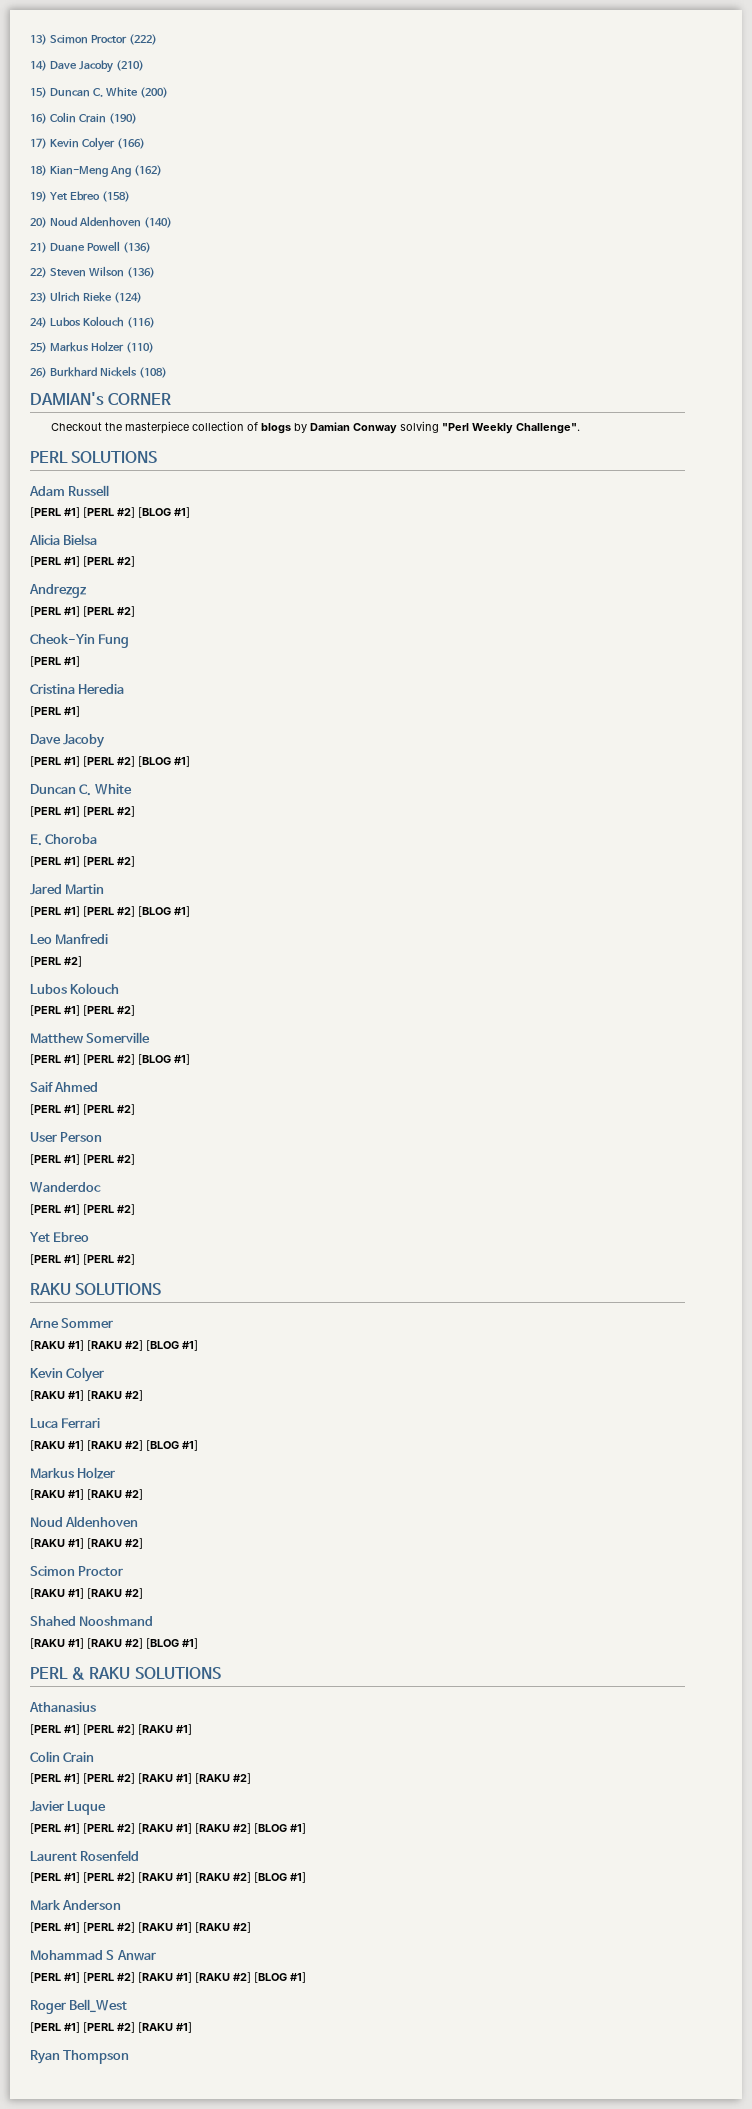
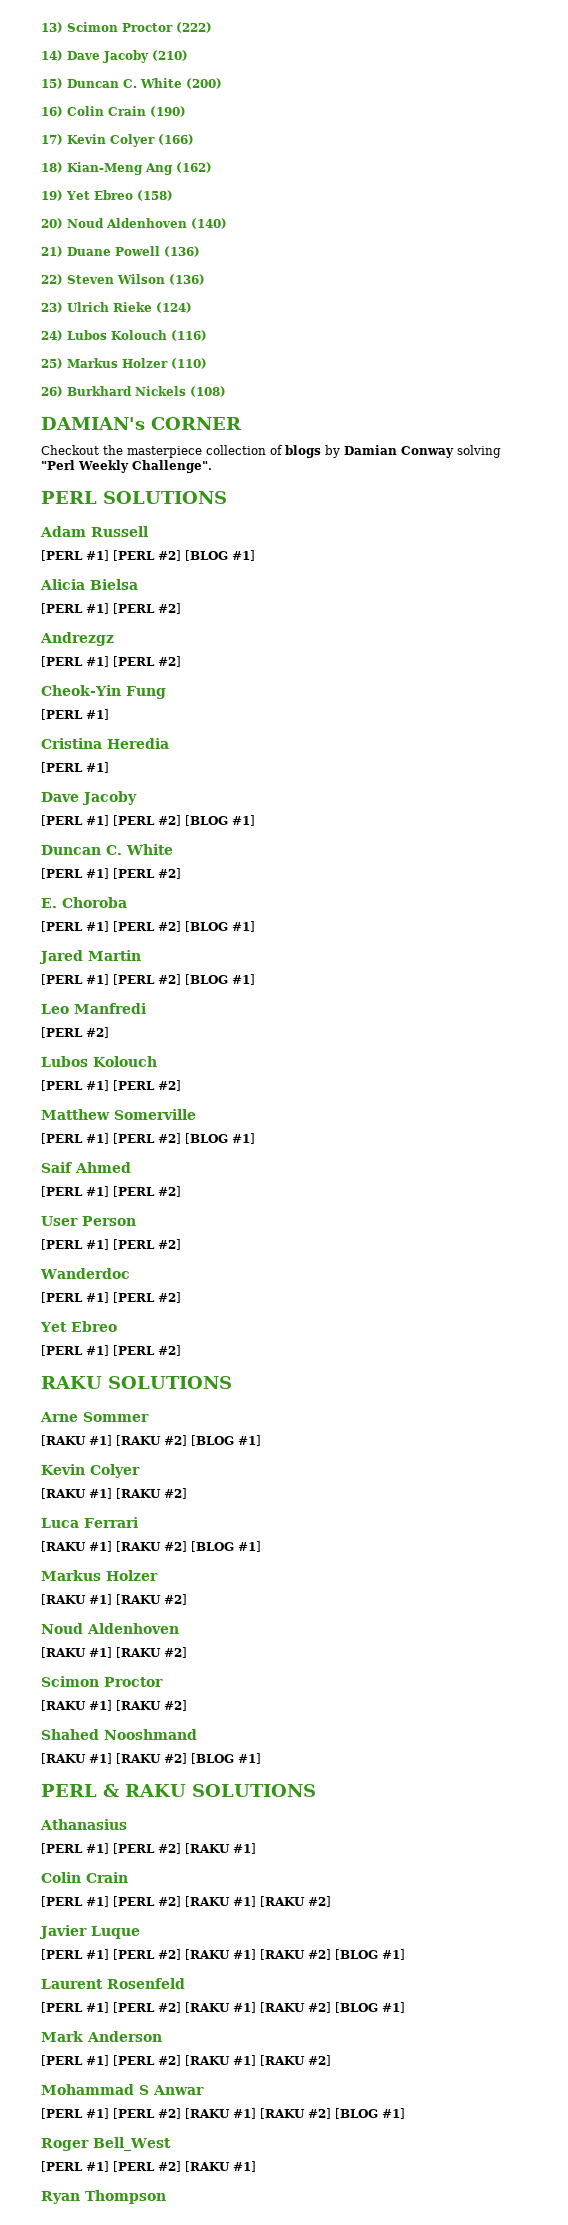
(135, 861) none -> [185,921,255,932] [BLOG #1]

